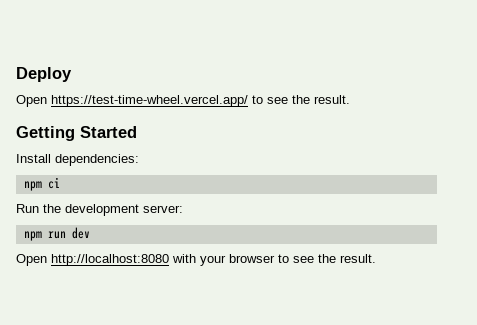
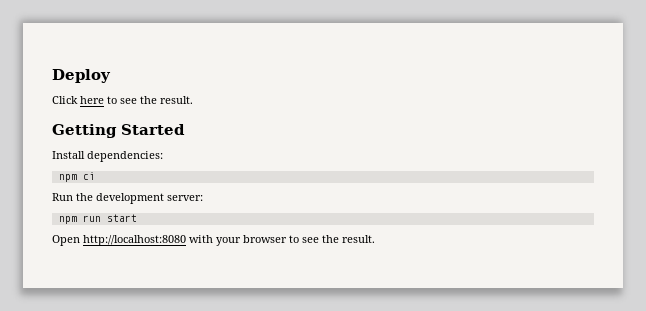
[16,95,248,107] Open https://test-time-wheel.vercel.app/ -> [52,96,104,104] Click here
[71,227,90,239] dev -> [106,214,137,222] start

